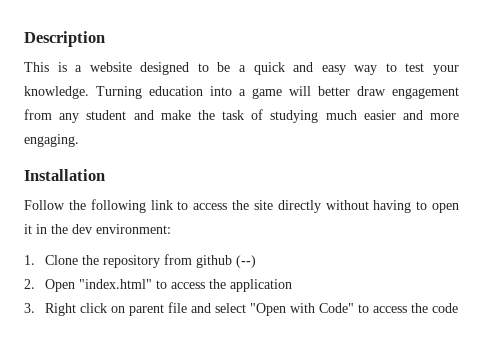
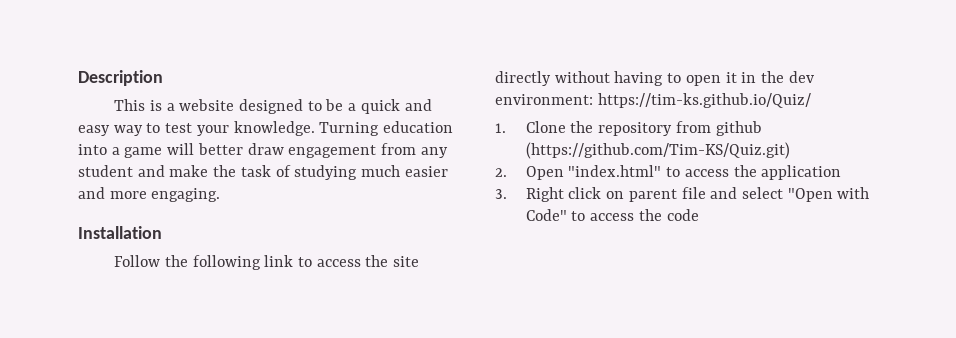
(171, 229) none -> [597,93,811,108] https://tim-ks.github.io/Quiz/
[236,255,257,268] (--) -> [525,142,790,159] (https://github.com/Tim-KS/Quiz.git)

